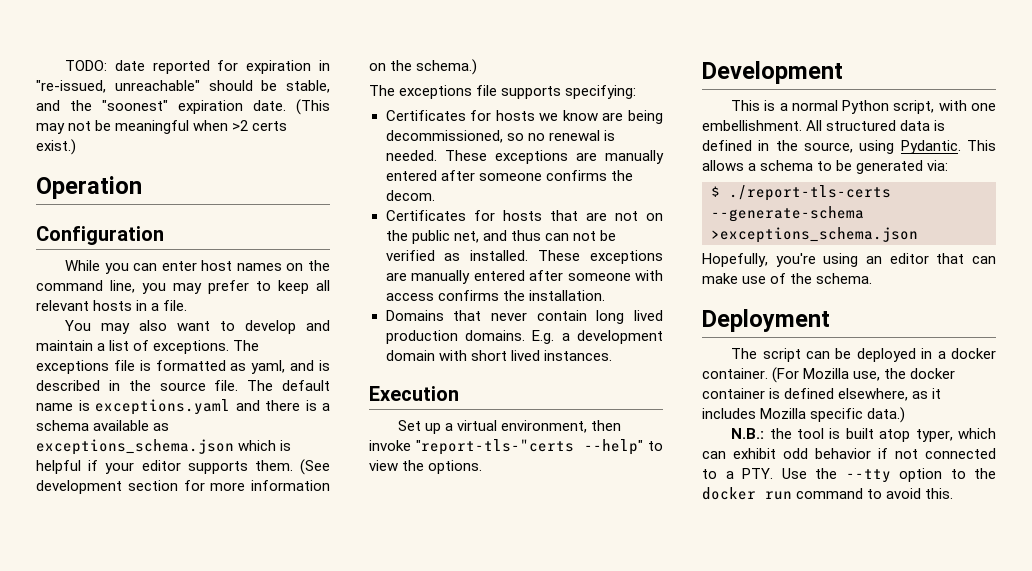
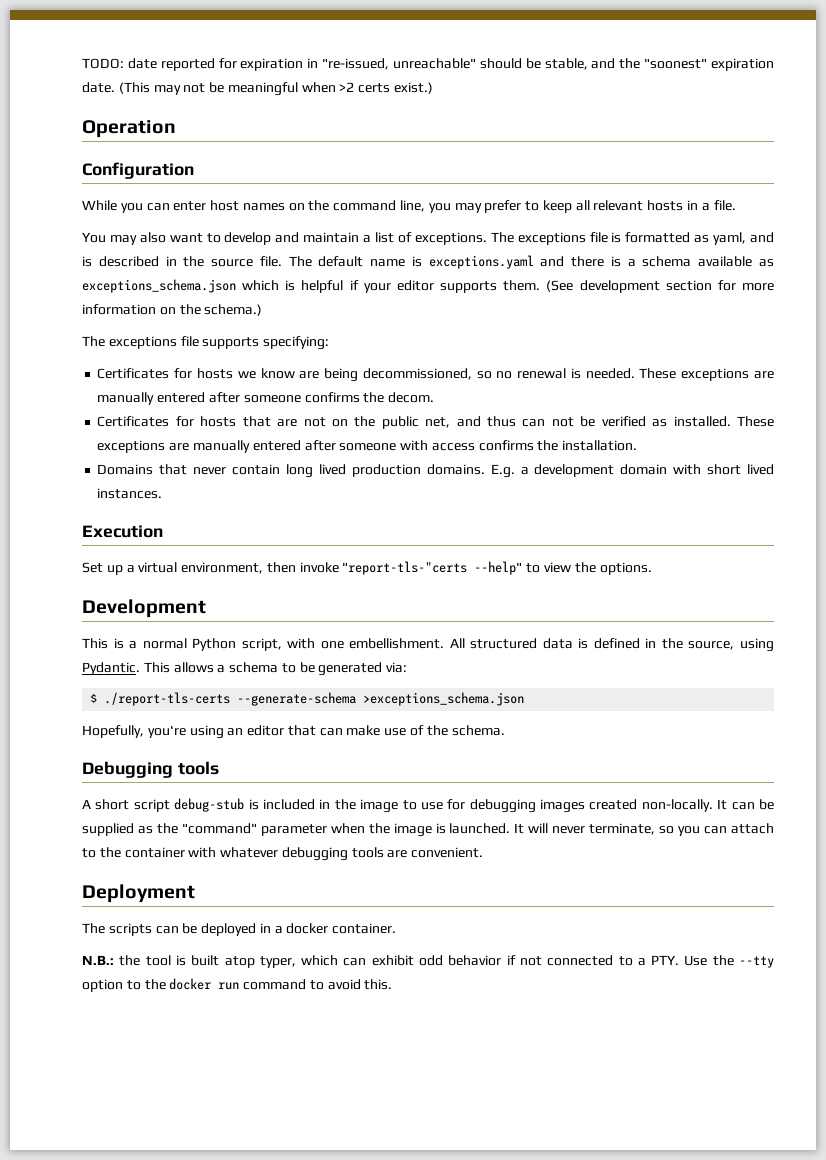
(873, 278) none -> [82,761,219,778] [82,798,775,813] [82,823,775,837] [82,847,484,861] // Debugging tools // A short script debug-stub is included in the image to use for debugging images created non-locally. It can be supplied as the "command" parameter when the image is launched. It will never terminate, so you can attach to the container with whatever debugging tools are convenient.
[762,348,801,362] script -> [108,923,152,936] scripts
[772,367,956,383] [702,388,942,401] [702,407,906,423] (For Mozilla use, the docker container is defined elsewhere, as it includes Mozilla specific data.) -> (397, 928) none

